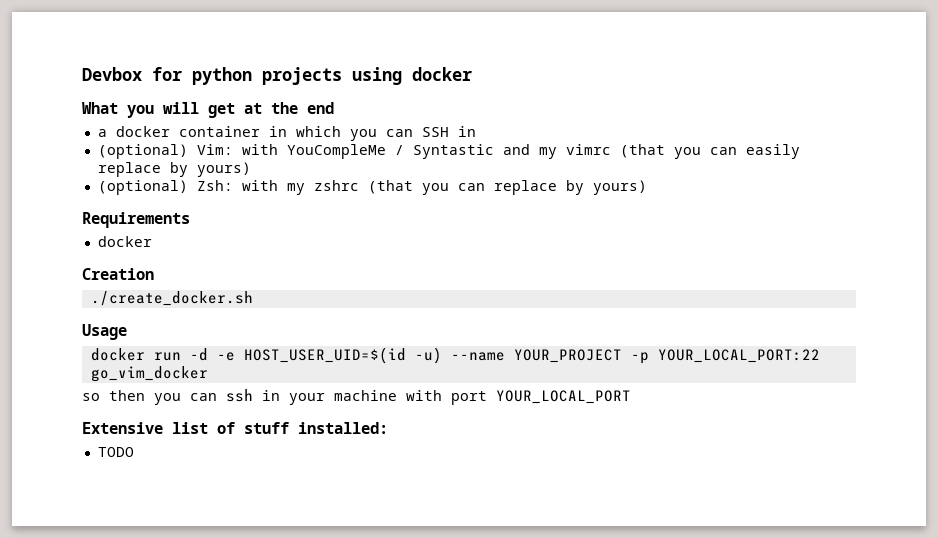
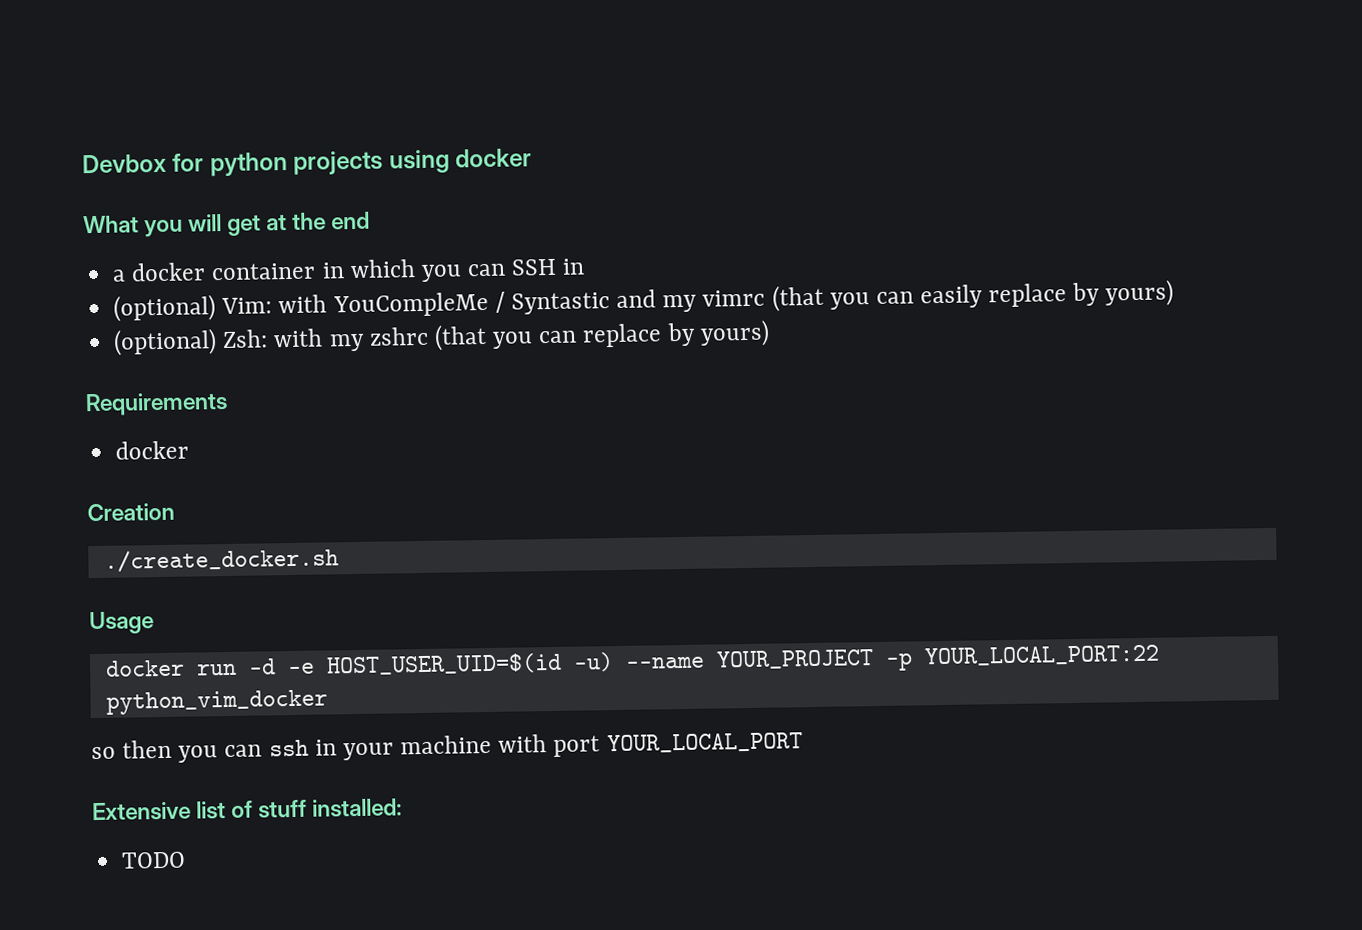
[90,366,208,382] go_vim_docker -> [105,689,328,715] python_vim_docker

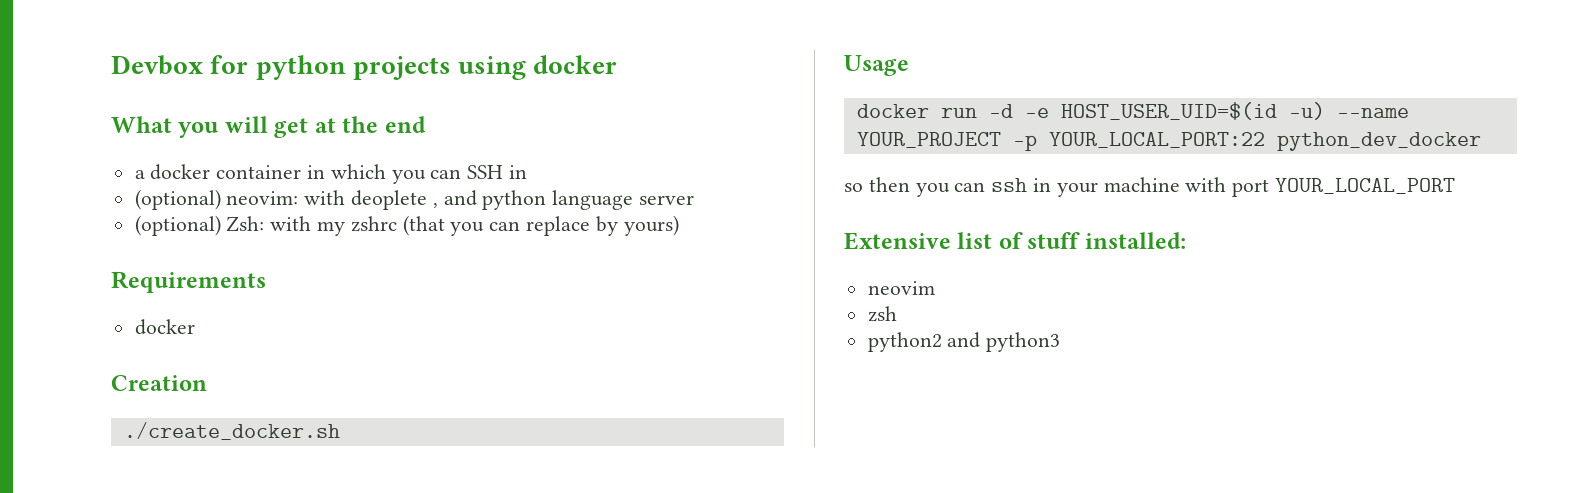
[221,279,1175,318] Vim: with YouCompleMe / Syntastic and my vimrc (that you can easily replace by yours) -> [226,190,695,210] neovim: with deoplete , and python language server
[105,689,328,715] python_vim_docker -> [1276,132,1481,151] python_dev_docker
[121,851,187,869] TODO -> [867,281,935,295] [867,306,897,322] [867,332,1061,352] neovim // zsh // python2 and python3

